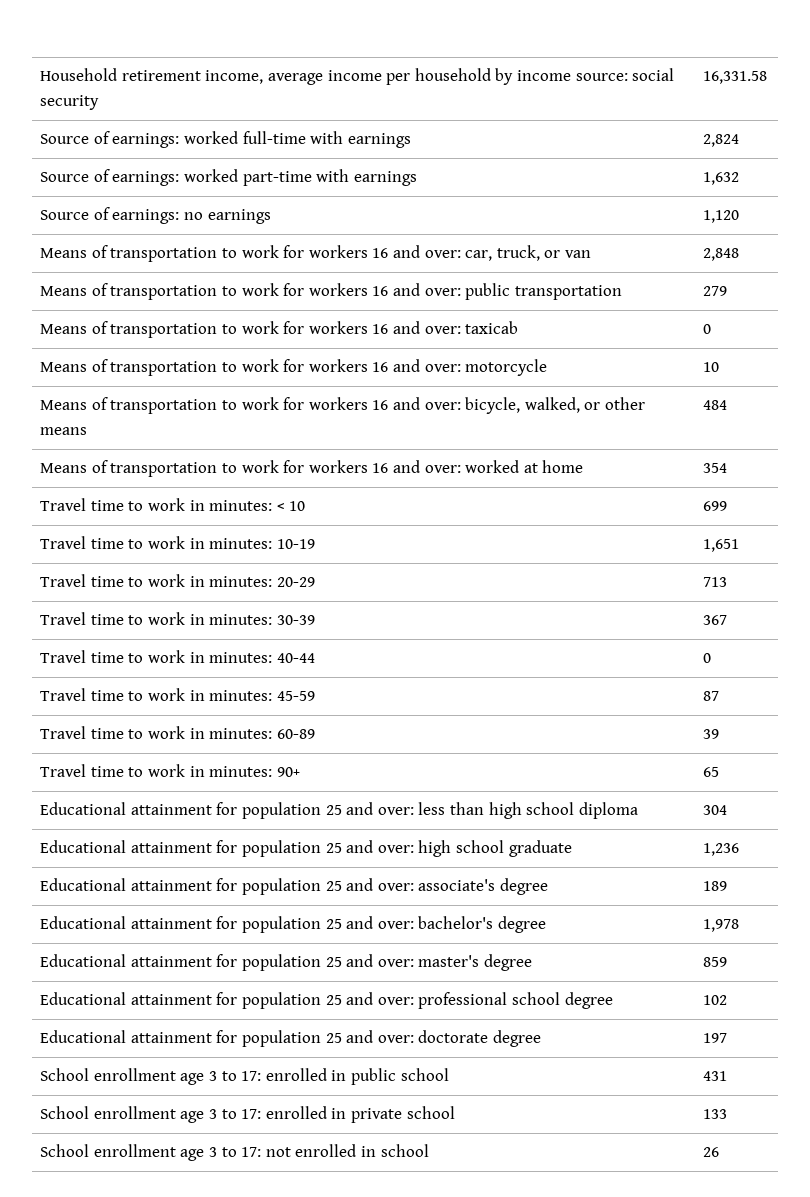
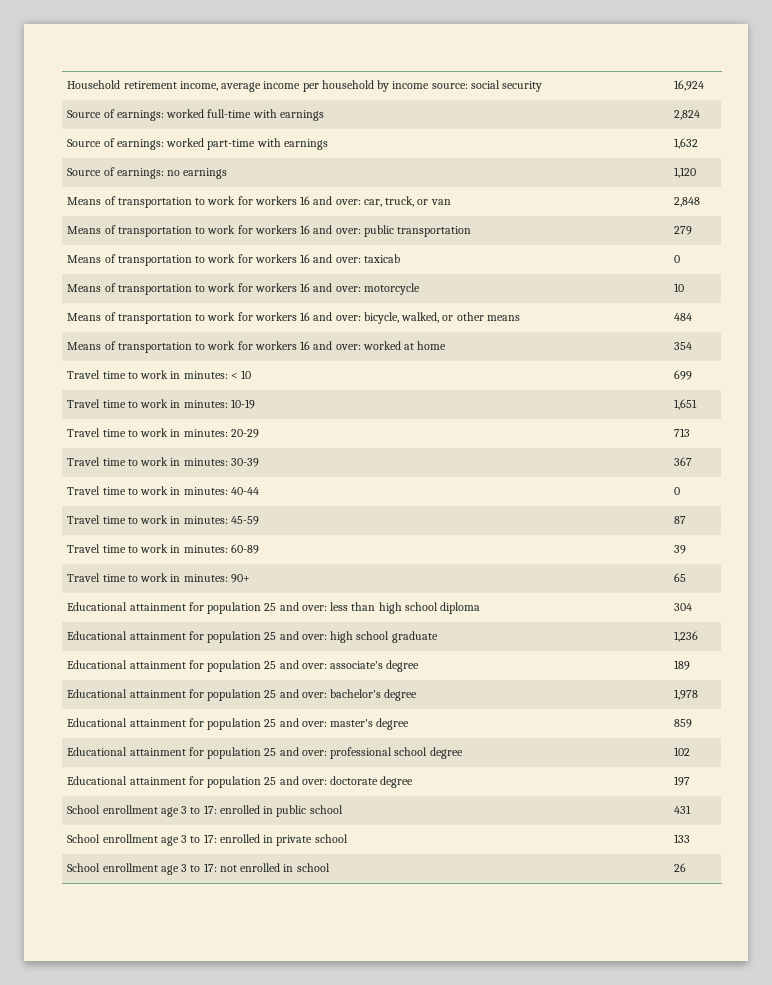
[703,71,768,84] 16,331.58 -> [674,80,705,91] 16,924

